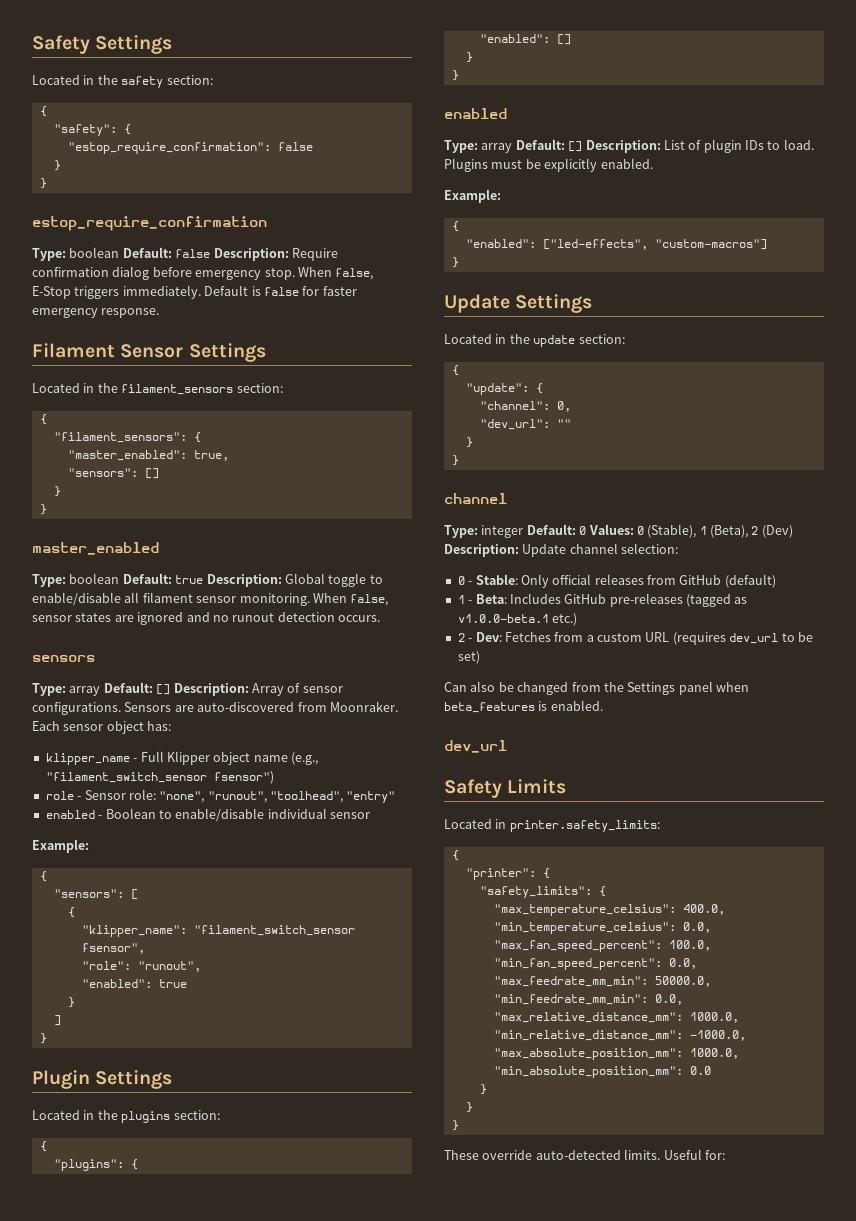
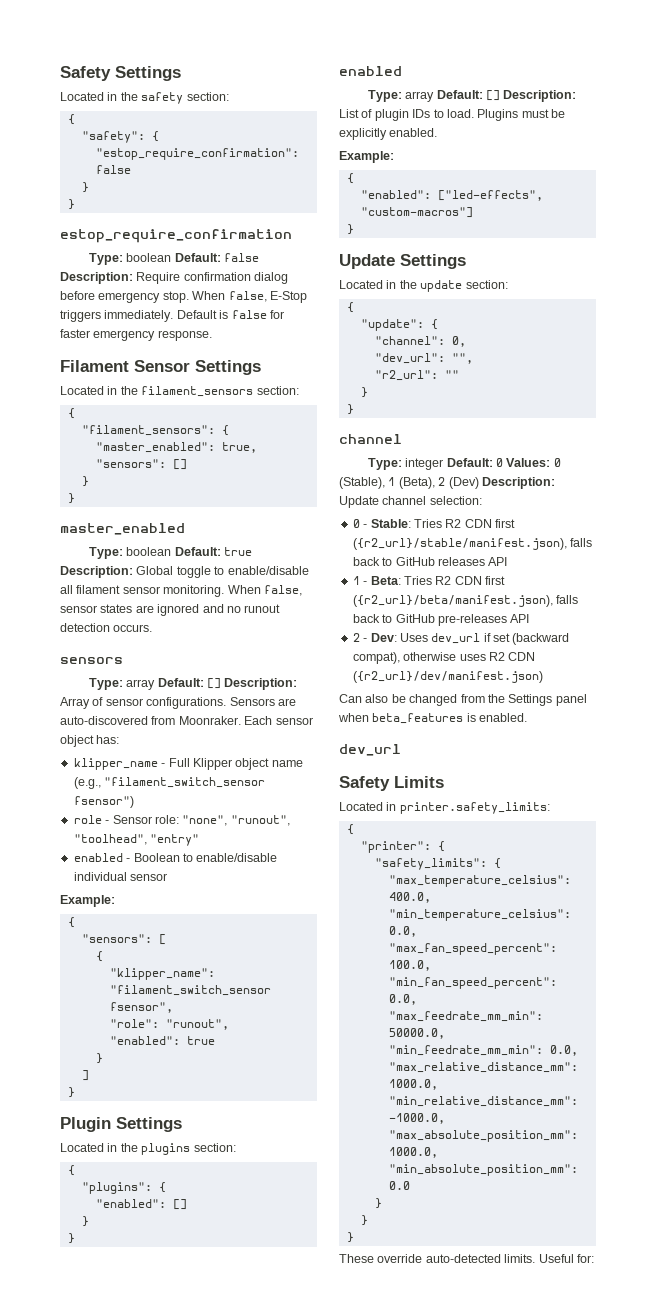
(550, 424) none -> [451,353,473,364] [374,370,438,381] "", // "r2_url":
[520,574,776,588] [457,593,748,607] [457,613,578,626] [457,632,813,645] [457,651,480,664] Only official releases from GitHub (default) // 1 - Beta: Includes GitHub pre-releases (tagged as v1.0.0-beta.1 etc.) // 2 - Dev: Fetches from a custom URL (requires dev_url to be set) -> [413,519,515,528] [352,538,593,550] [352,557,508,566] [352,576,505,585] [352,595,579,607] [352,614,530,626] [352,633,570,645] [352,652,536,664] [352,671,543,683] Tries R2 CDN first ({r2_url}/stable/manifest.json), falls back to GitHub releases API // 1 - Beta: Tries R2 CDN first ({r2_url}/beta/manifest.json), falls back to GitHub pre-releases API // 2 - Dev: Uses dev_url if set (backward compat), otherwise uses R2 CDN ({r2_url}/dev/manifest.json)

